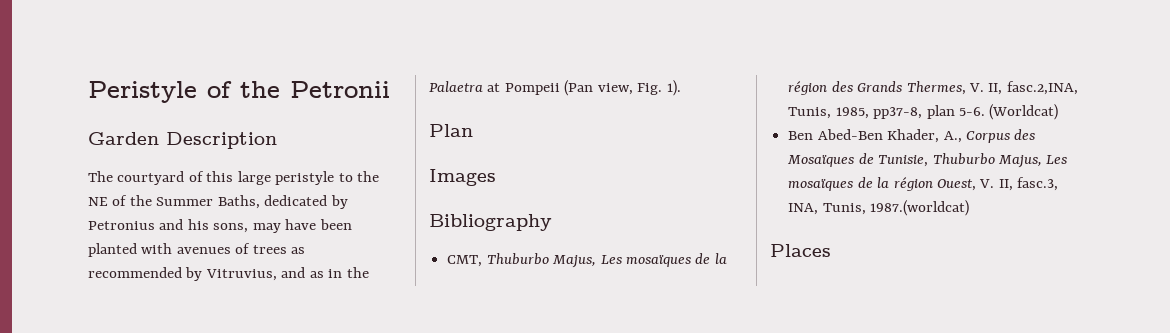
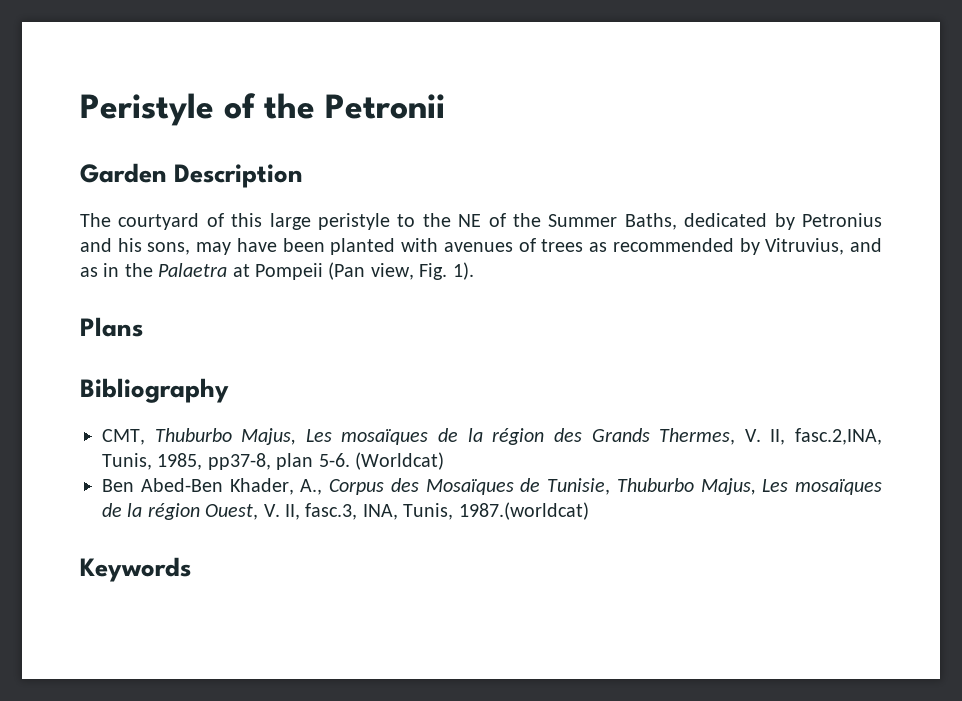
[429,124,473,137] [429,169,496,186] Plan // Images -> [80,317,143,337] Plans
[770,244,831,257] Places -> [80,557,191,582] Keywords

